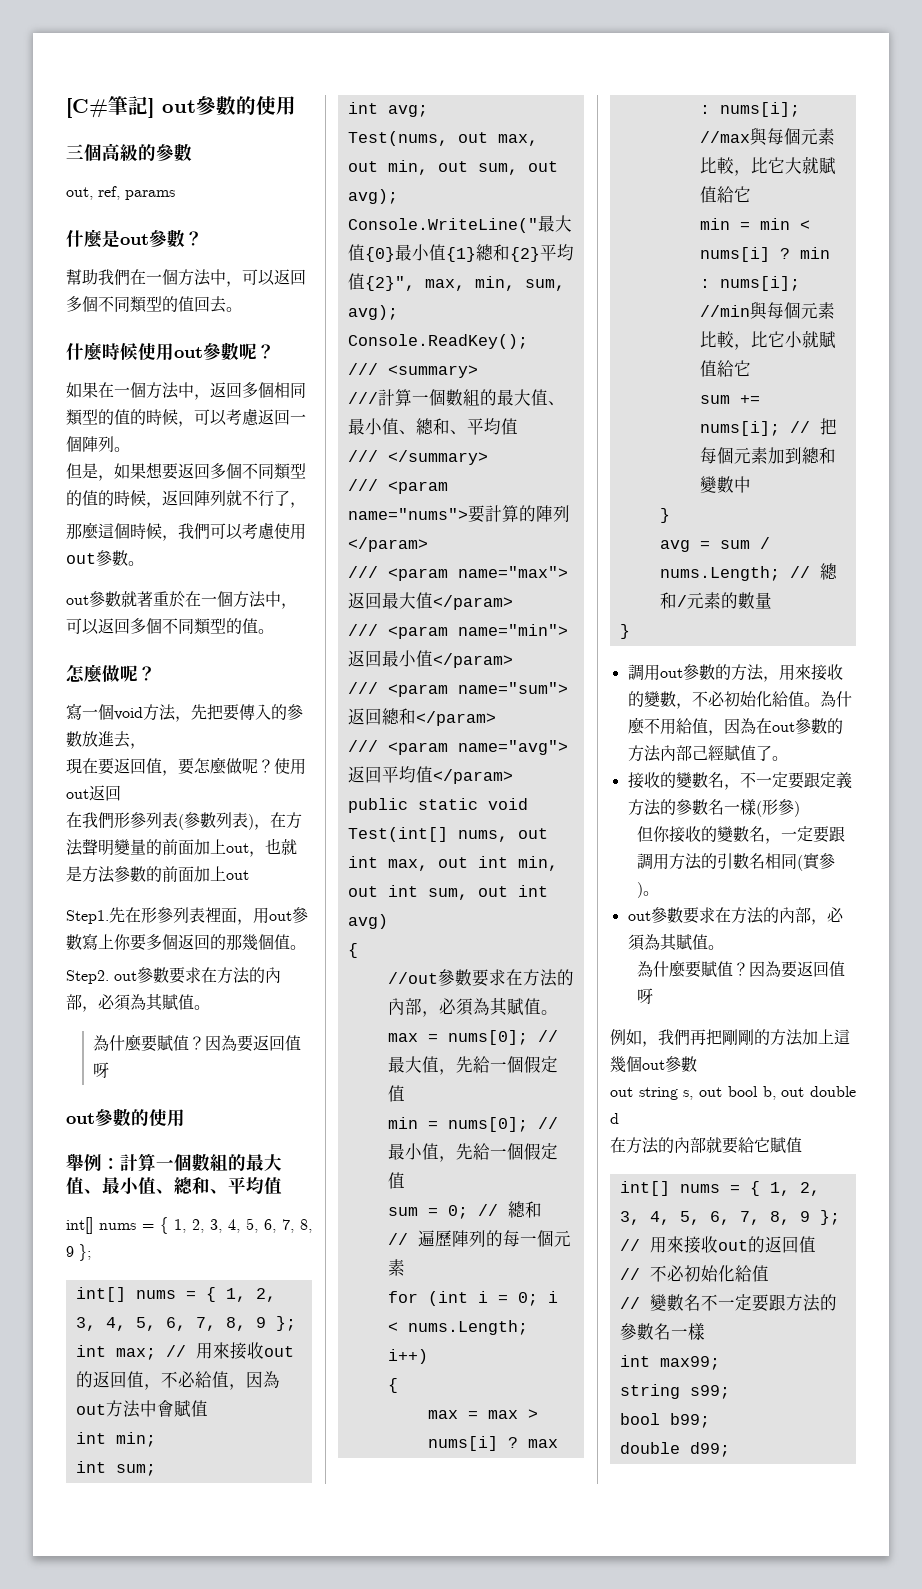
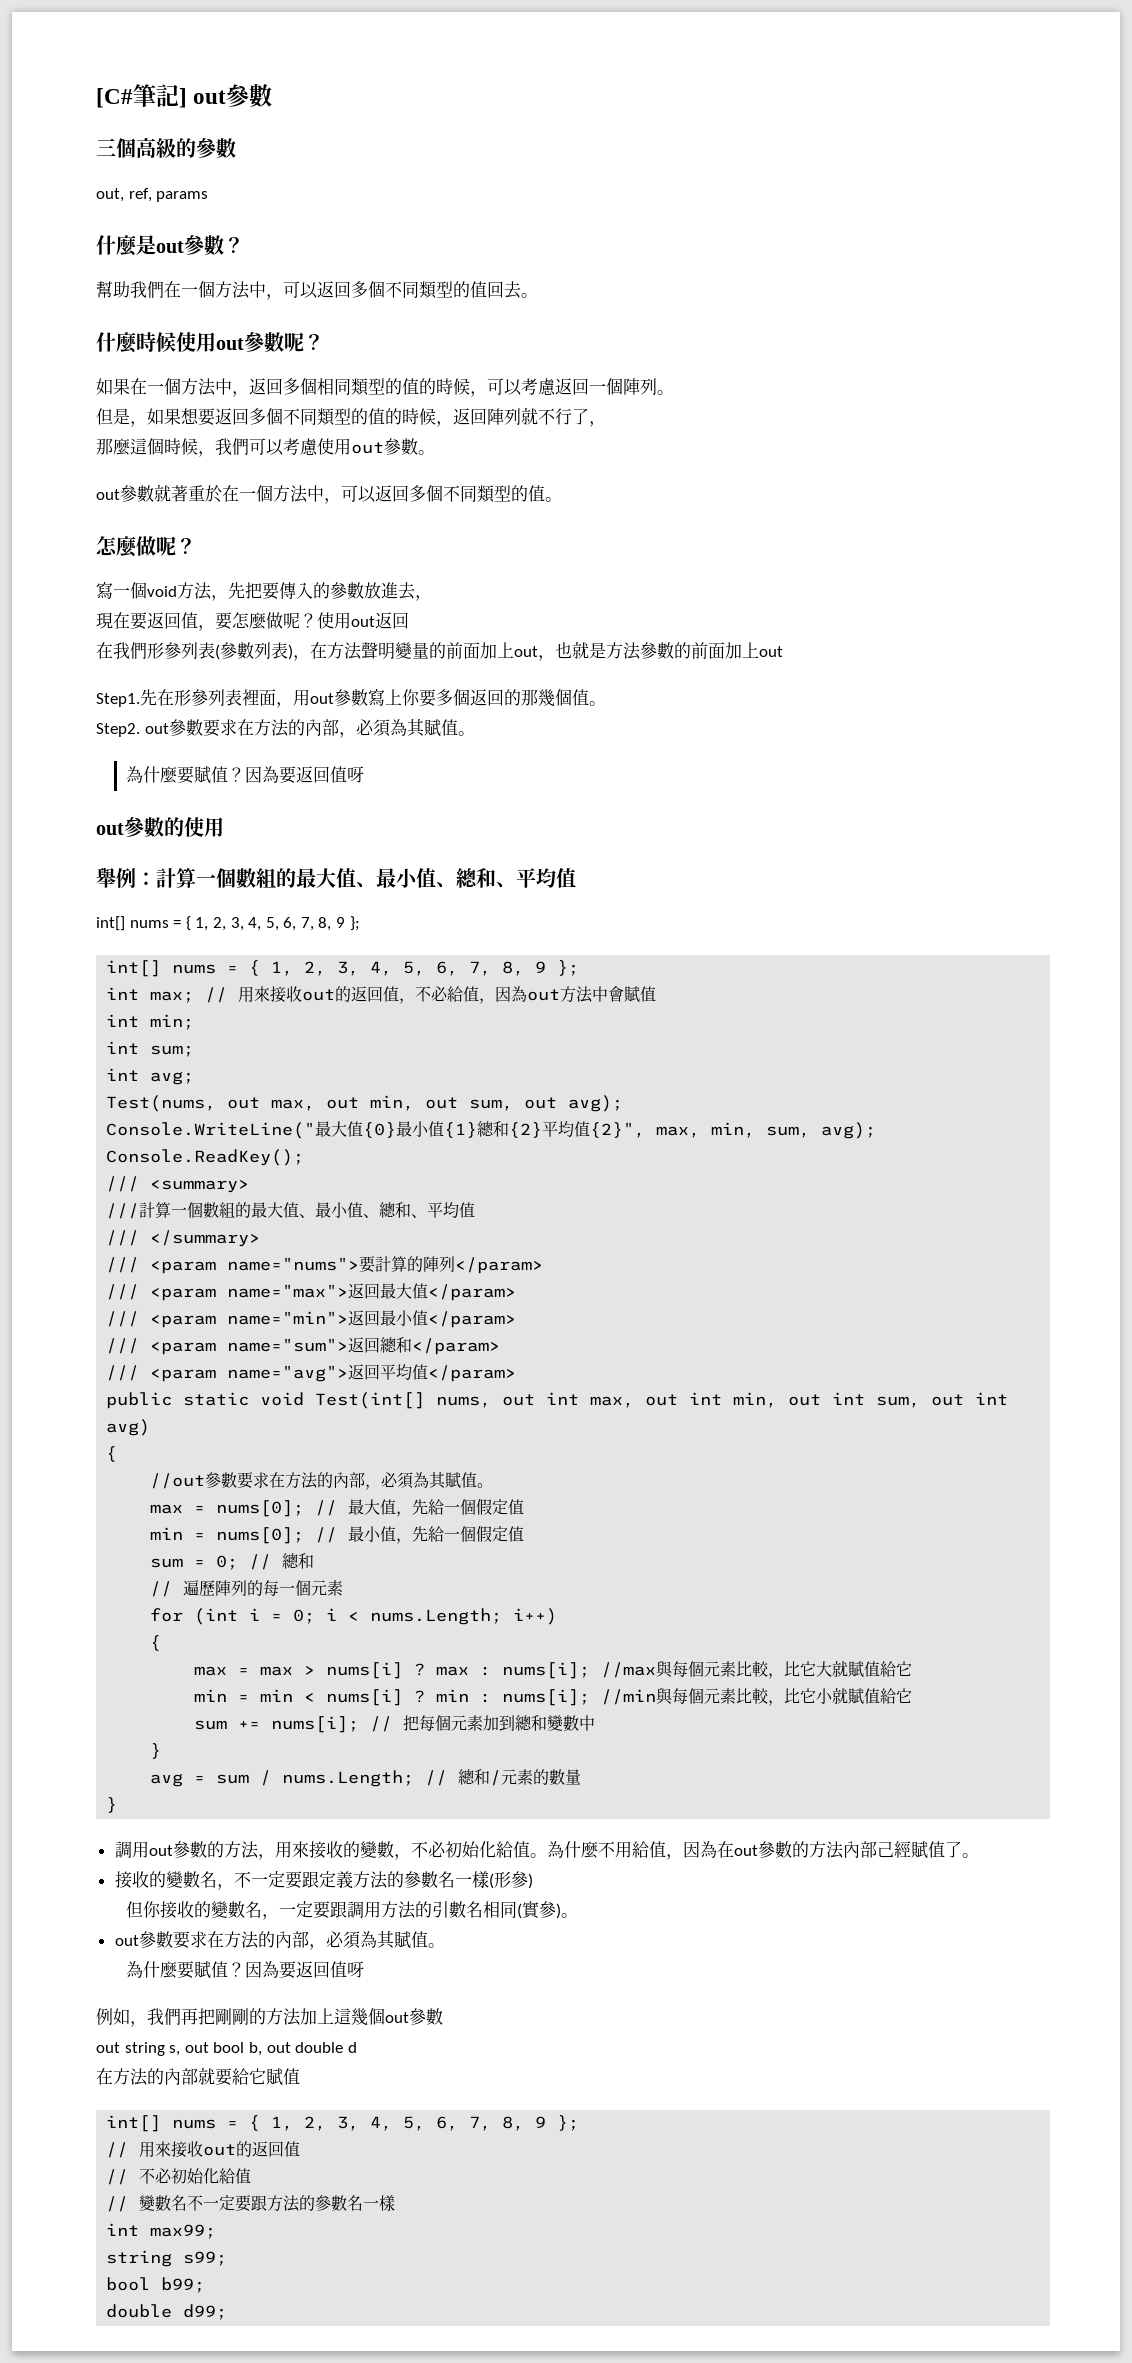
[236,96,296,115] 的使用 -> (273, 95) none

